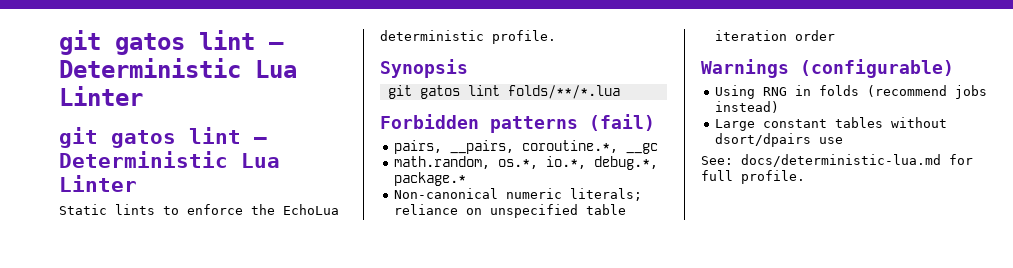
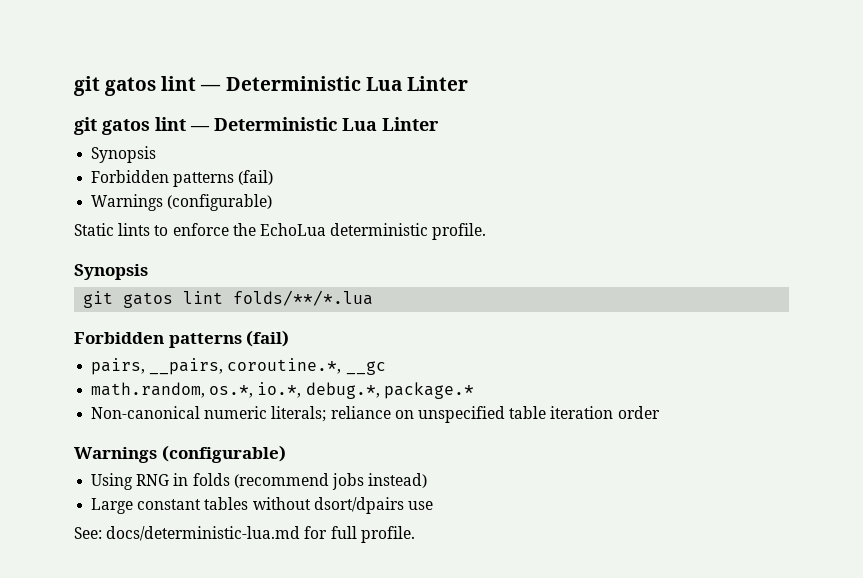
(137, 183) none -> [91,146,157,163] [91,170,274,187] [91,194,273,211] // Synopsis // Forbidden patterns (fail) // Warnings (configurable)

